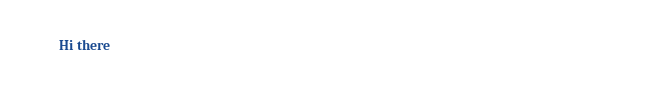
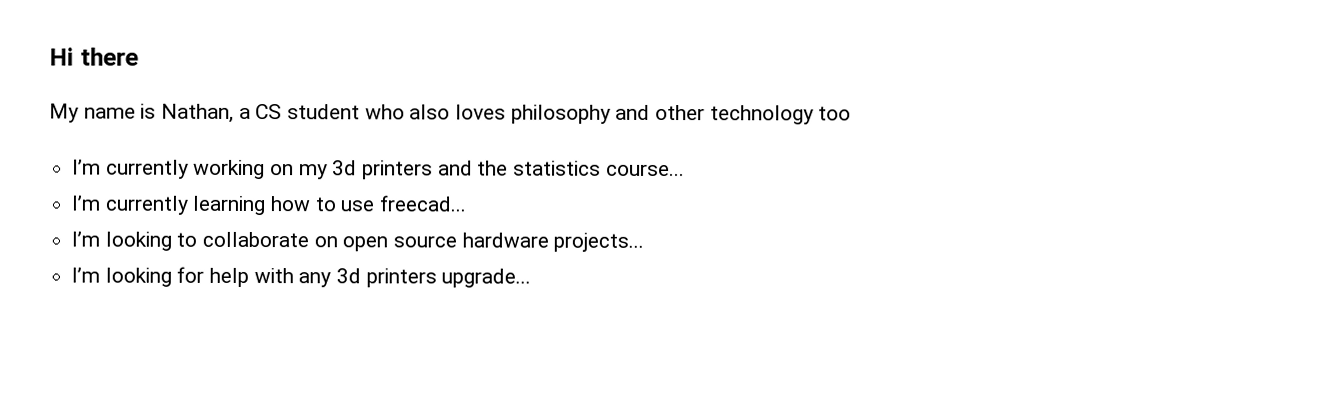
(110, 44) none -> [49,103,852,125] [72,159,685,180] [71,195,468,216] [71,231,645,252] [71,266,532,288] // My name is Nathan, a CS student who also loves philosophy and other technology too // I’m currently working on my 3d printers and the statistics course... // I’m currently learning how to use freecad... // I’m looking to collaborate on open source hardware projects... // I’m looking for help with any 3d printers upgrade...

